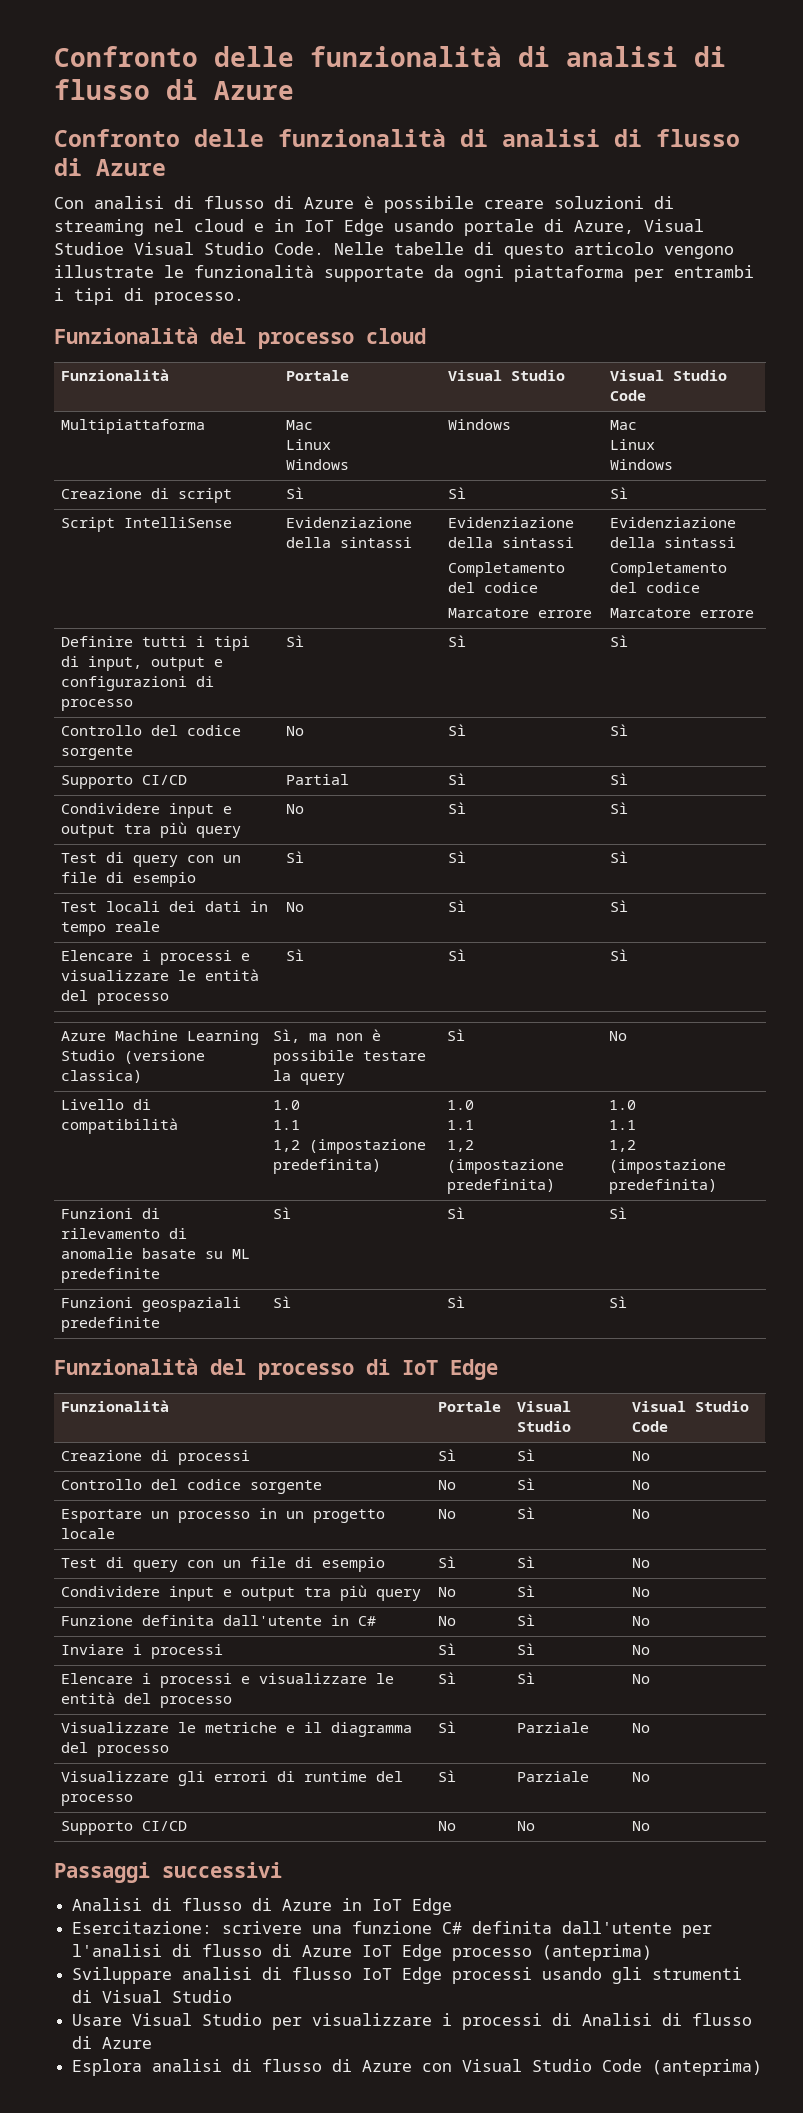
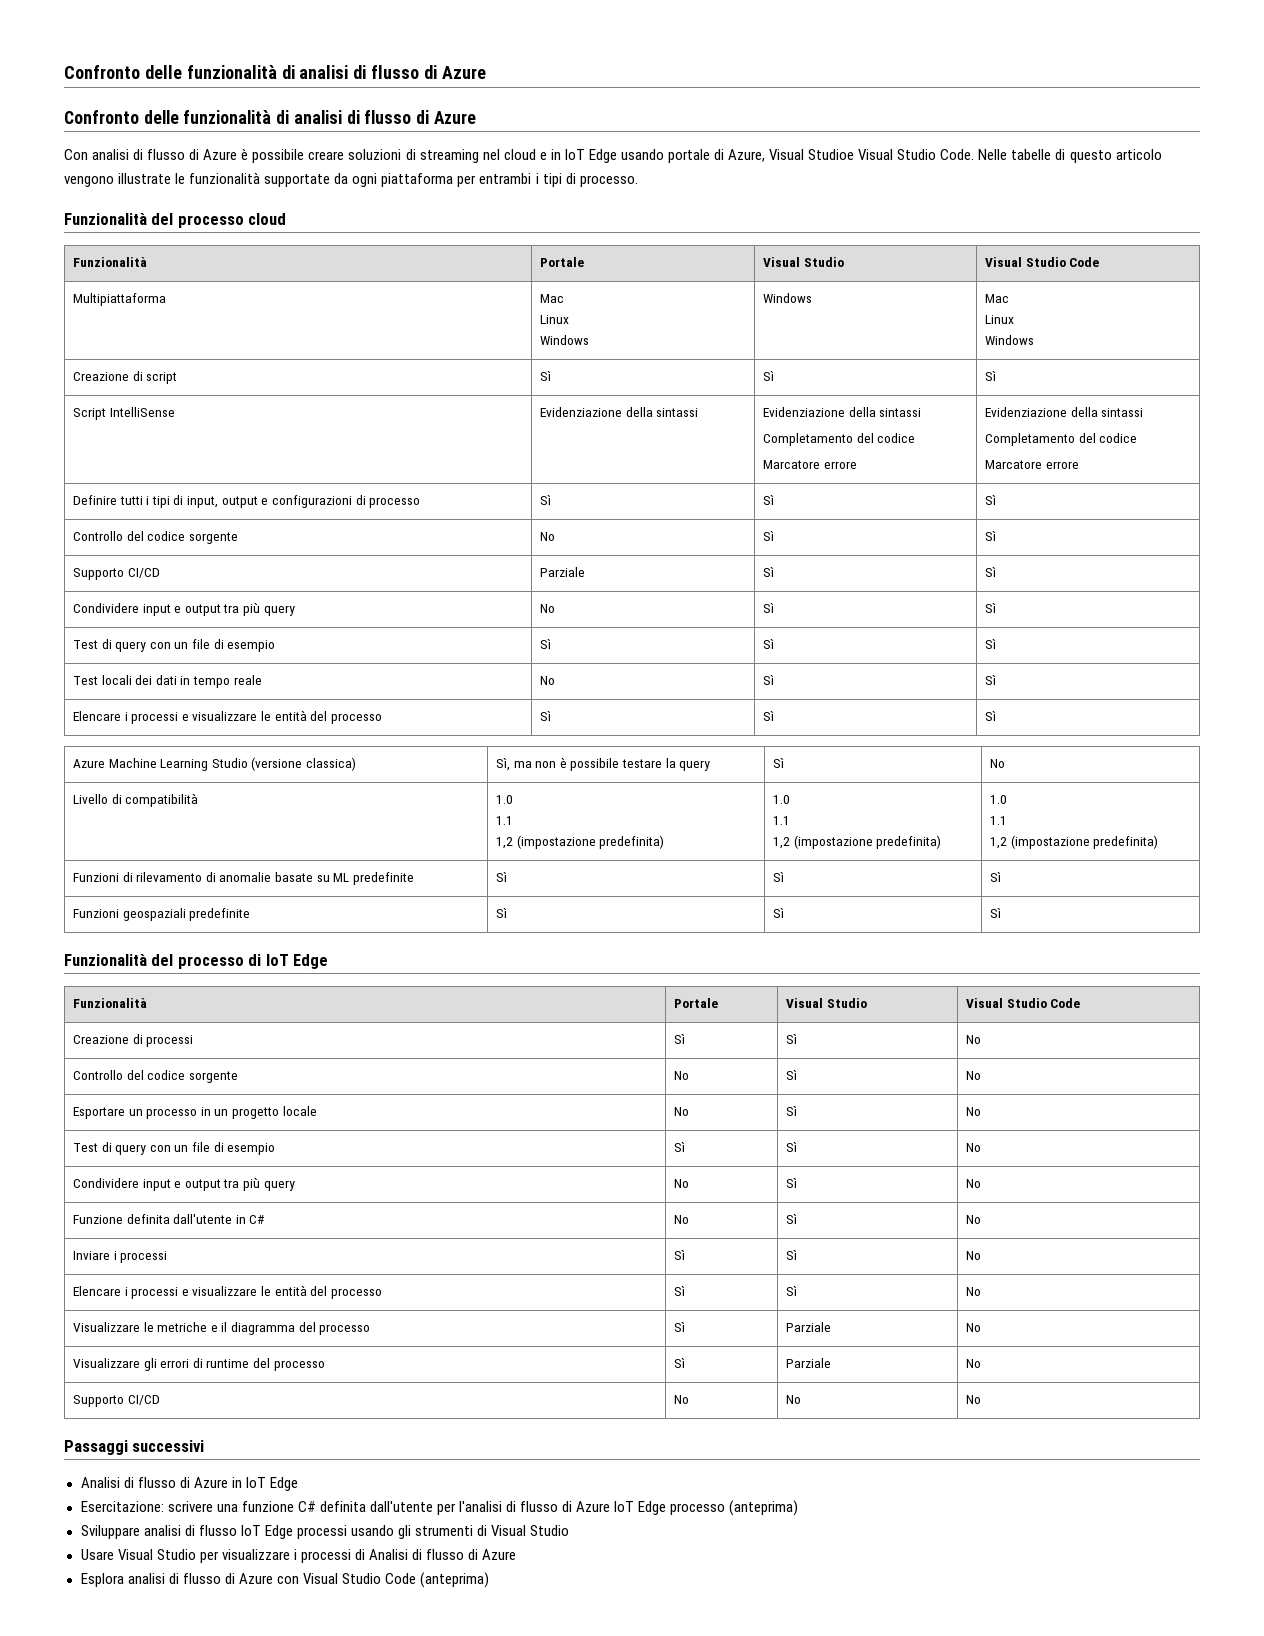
[286,774,350,785] Partial -> [539,567,585,577] Parziale

